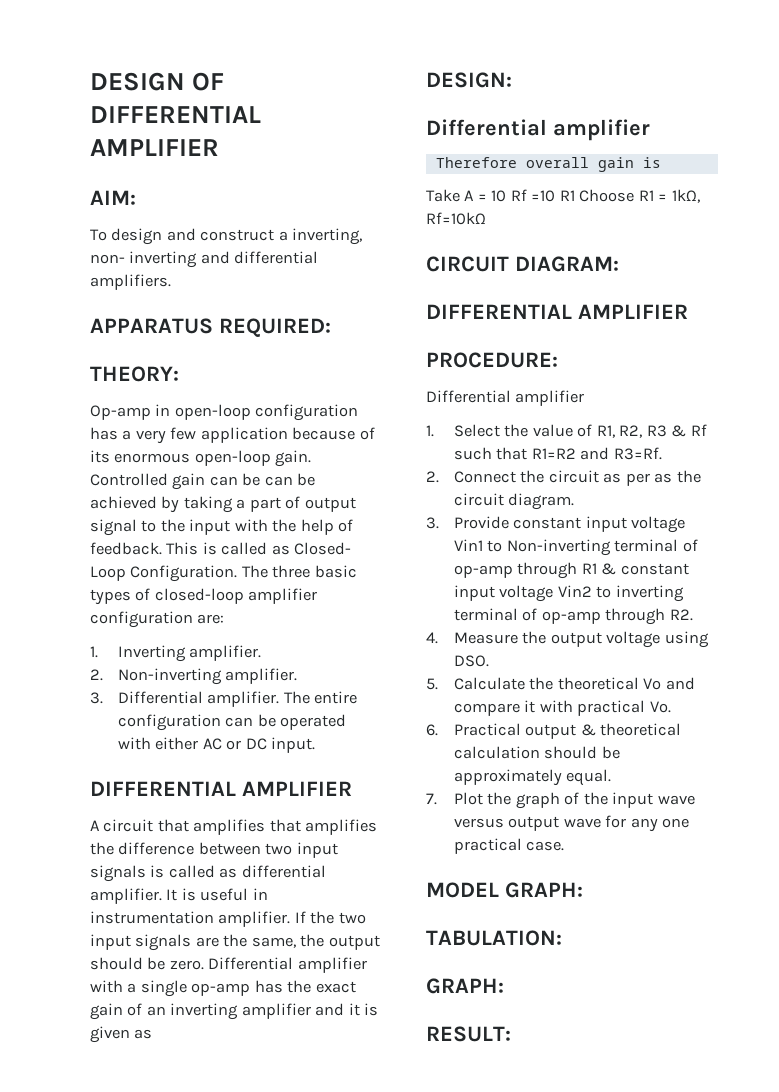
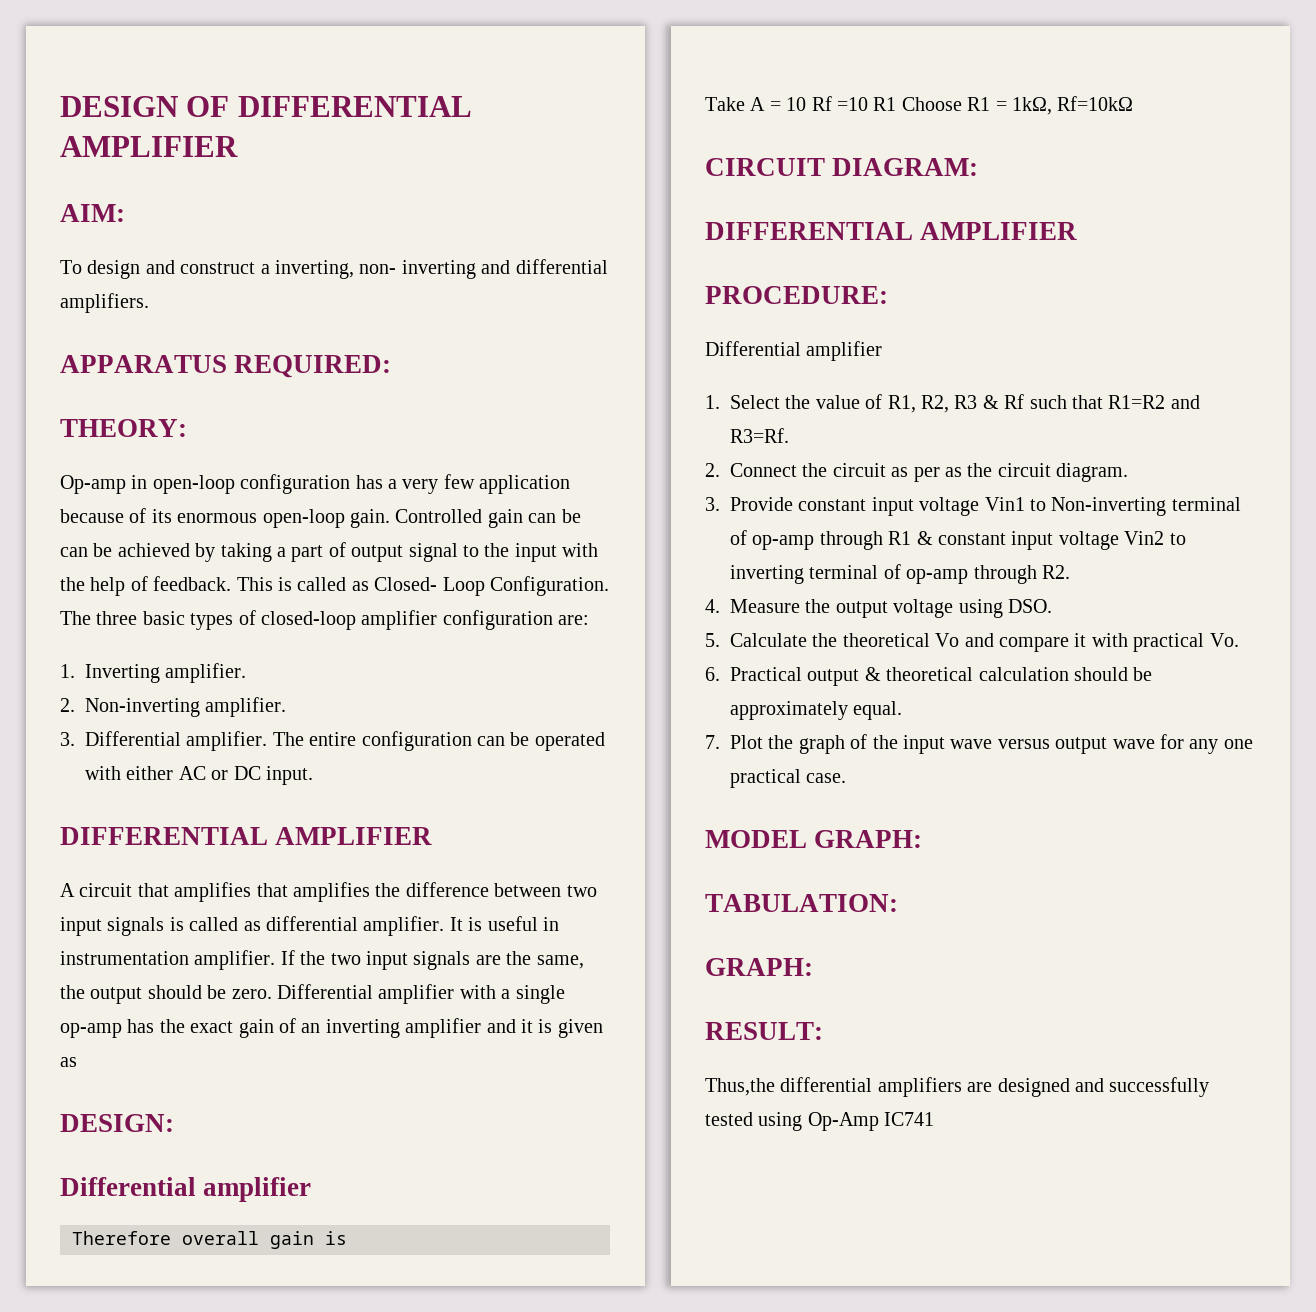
(511, 1034) none -> [705,1077,1210,1097] [705,1112,935,1131] // Thus,the differential amplifiers are designed and successfully tested using Op-Amp IC741

